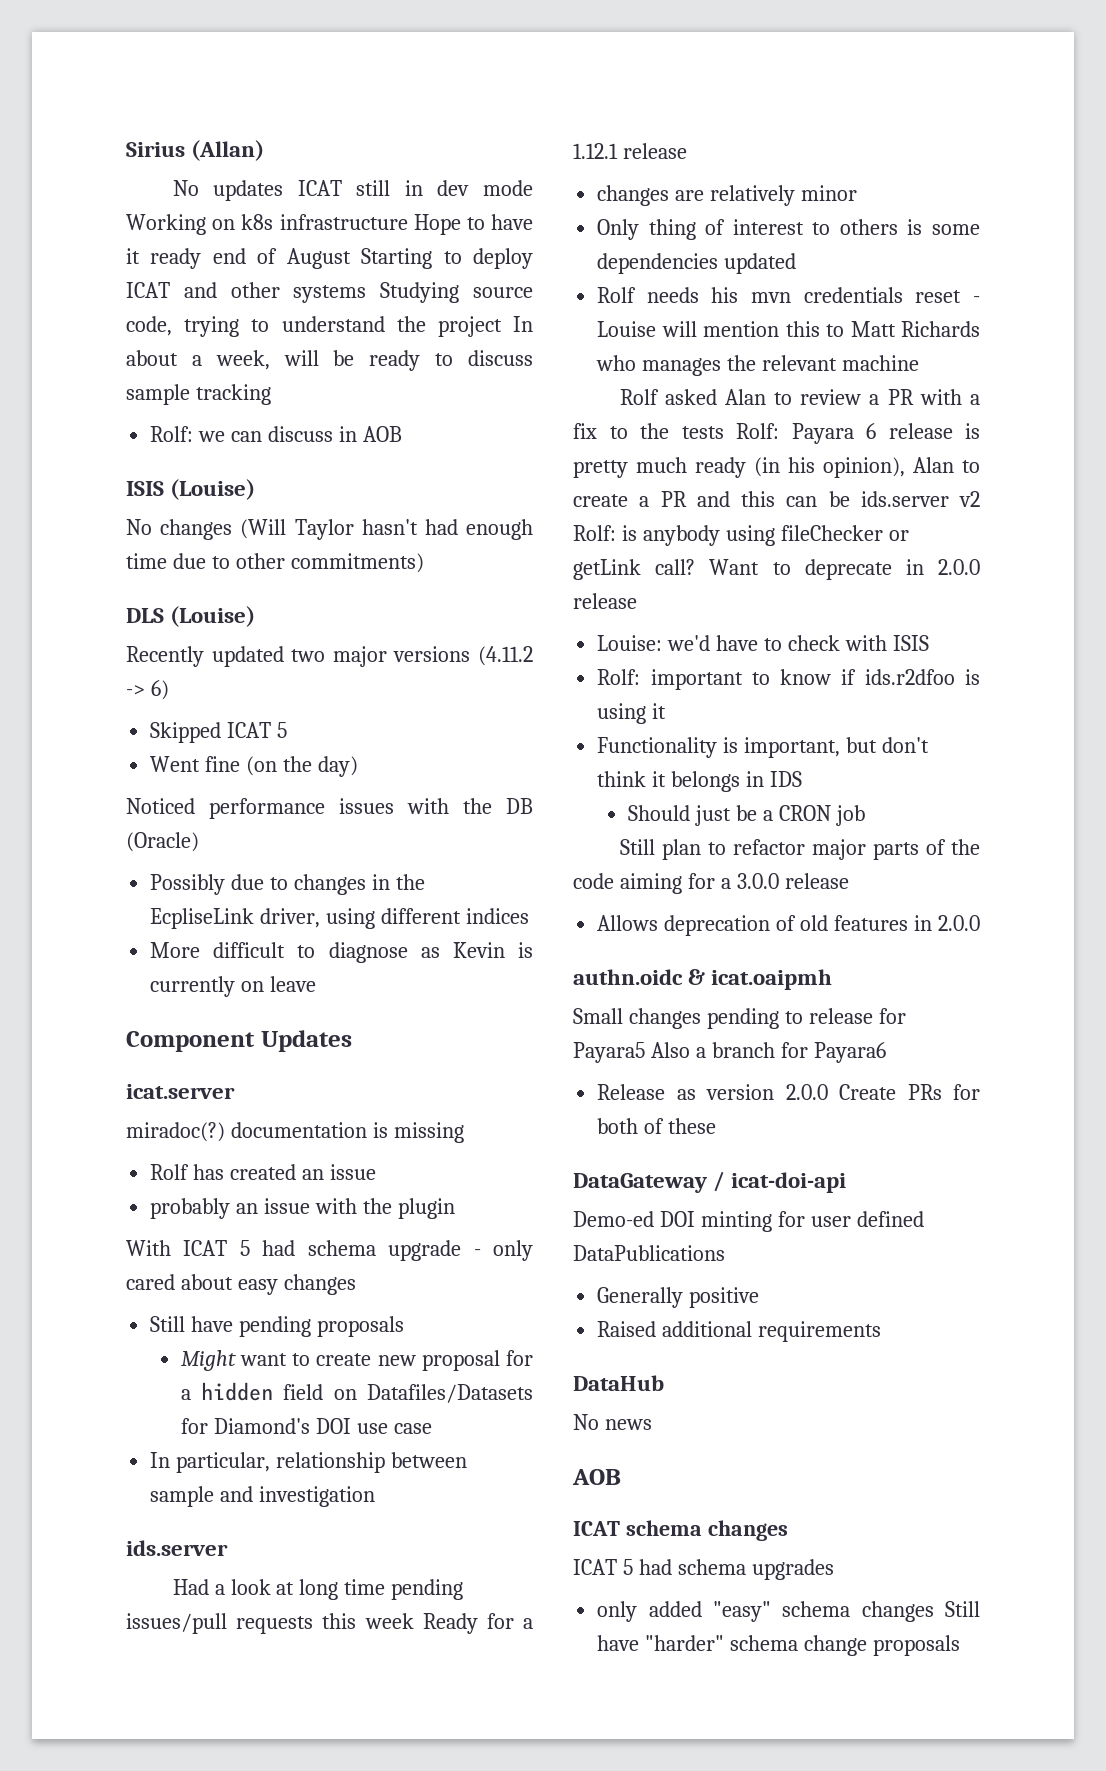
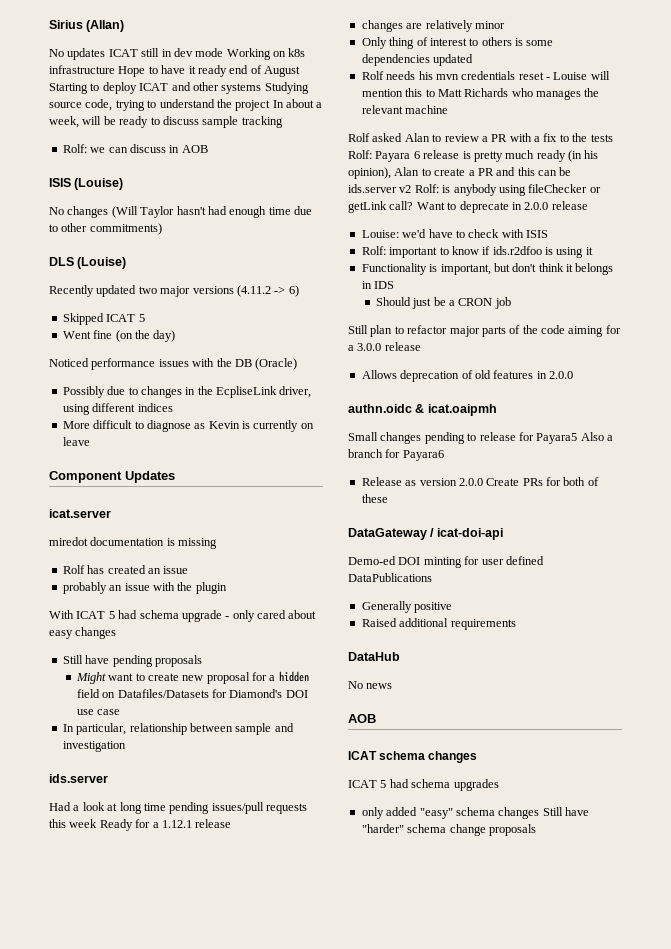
[126,1122,225,1142] miradoc(?) -> [49,537,88,546] miredot

